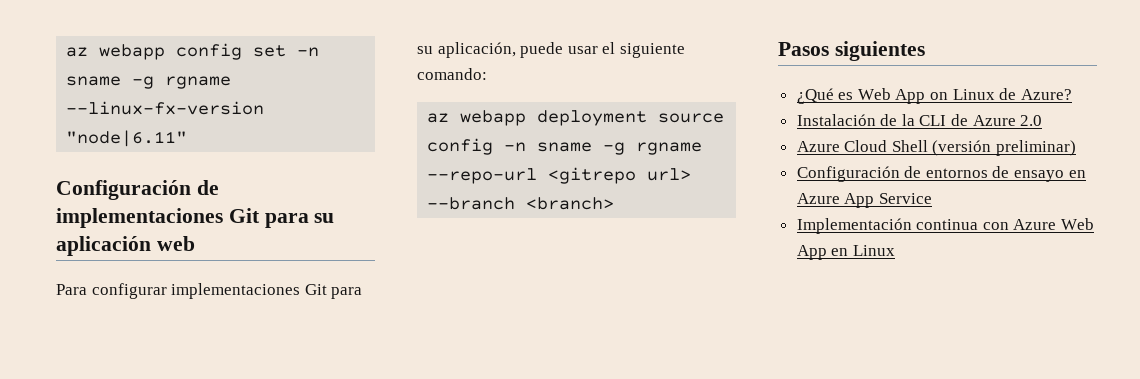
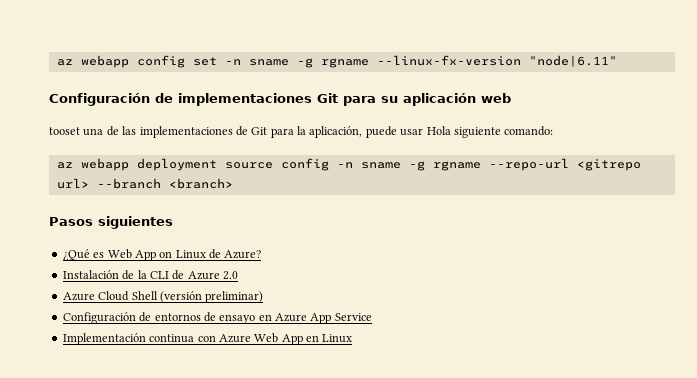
[56,283,363,299] [417,46,433,54] Para configurar implementaciones Git para su -> [49,126,306,138] tooset una de las implementaciones de Git para la
[602,42,616,54] el -> [426,126,451,135] Hola

